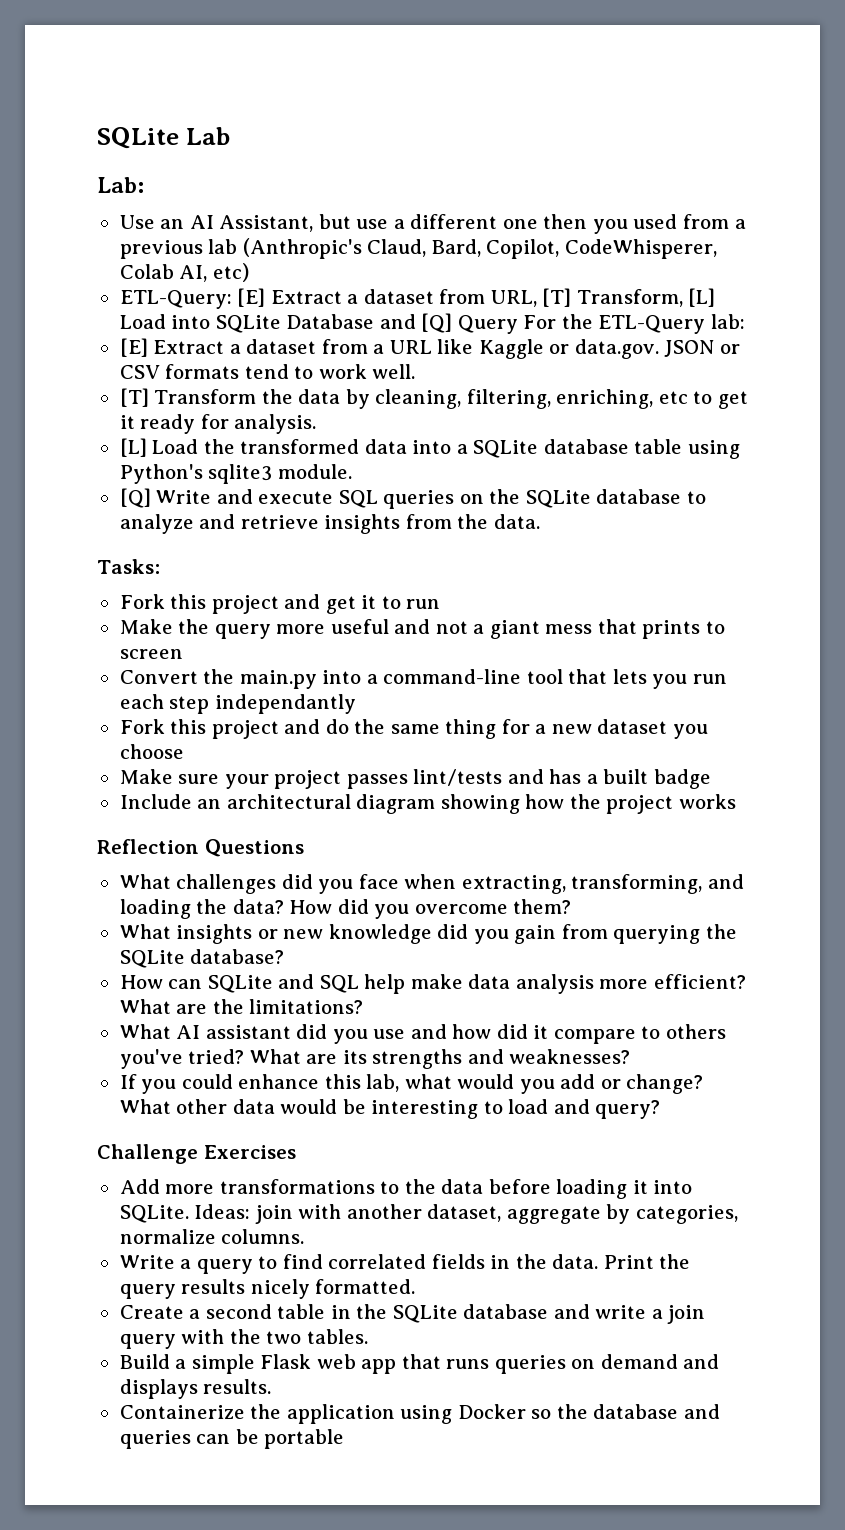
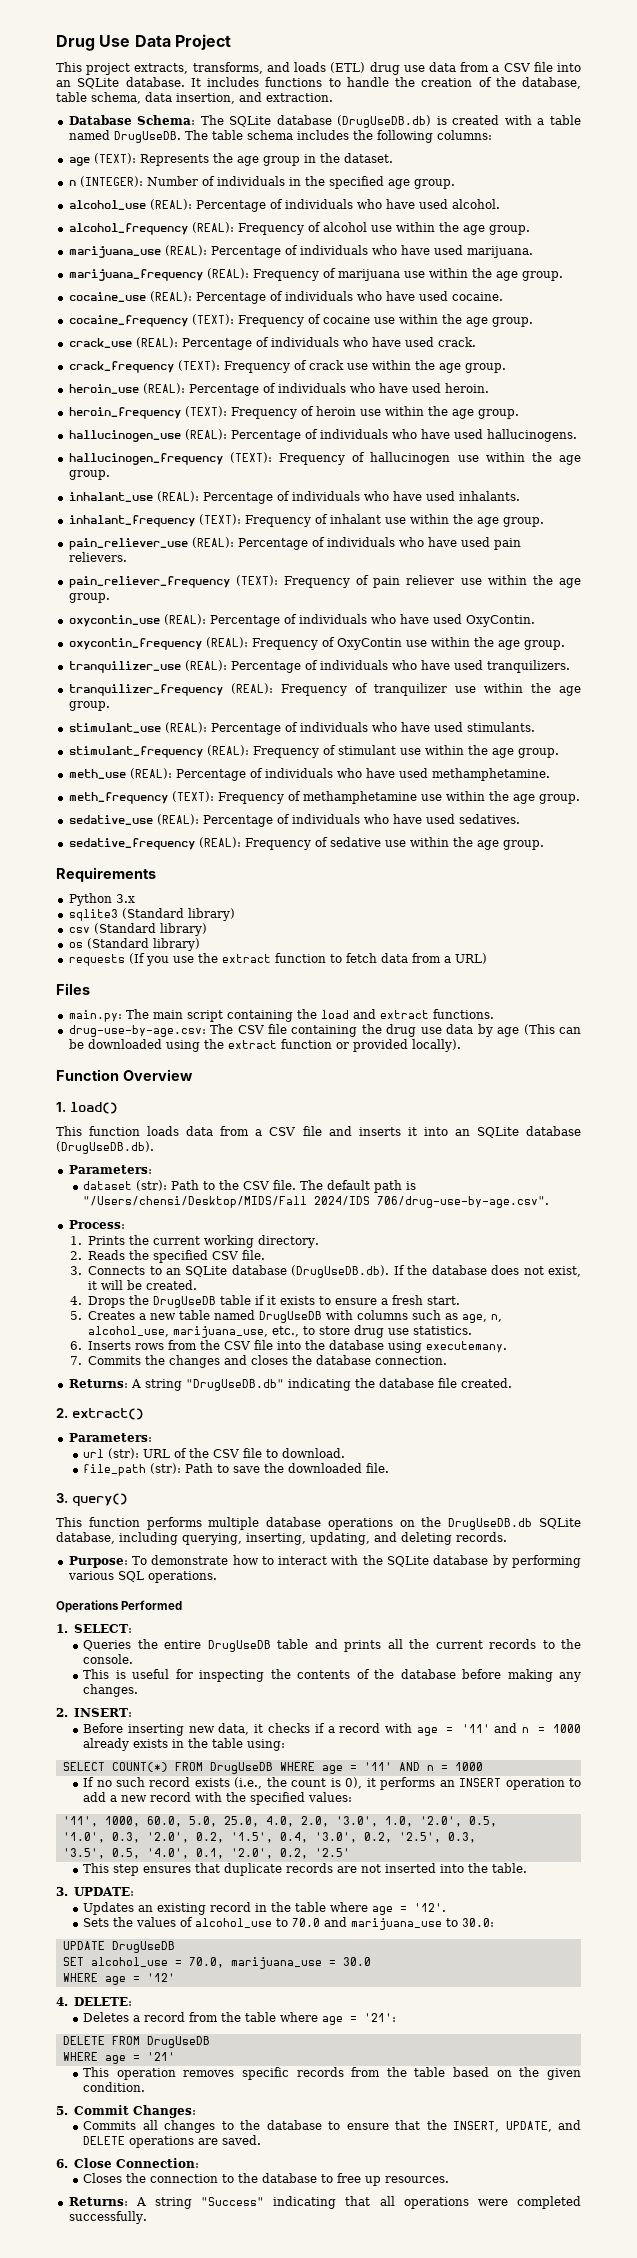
[97,127,230,149] [97,177,144,193] [119,214,746,234] [119,238,717,259] [119,263,249,282] [119,288,716,309] [119,313,745,334] [119,338,740,359] [119,364,416,379] [119,388,748,409] [119,414,317,434] [119,438,740,459] [119,464,352,484] [119,488,706,509] [119,514,540,534] [97,559,160,574] [119,594,441,614] [119,619,725,639] [119,649,183,659] [119,669,727,689] [119,694,356,714] [119,719,708,739] [119,744,184,759] [119,769,711,789] [119,794,736,814] [97,839,304,857] [119,874,744,894] [119,899,572,919] [119,924,737,944] [119,949,285,968] [119,974,746,994] [119,999,364,1014] [119,1024,726,1044] [119,1049,631,1069] [119,1074,704,1094] [119,1099,661,1119] [97,1144,296,1164] [119,1179,693,1199] [119,1204,738,1224] [119,1229,305,1244] [119,1254,691,1274] [119,1279,416,1299] [119,1304,706,1324] [119,1329,368,1349] [119,1354,720,1374] [119,1379,272,1399] [119,1404,720,1424] [119,1429,345,1449] SQLite Lab // Lab: // Use an AI Assistant, but use a different one then you used from a previous lab (Anthropic's Claud, Bard, Copilot, CodeWhisperer, Colab AI, etc) // ETL-Query: [E] Extract a dataset from URL, [T] Transform, [L] Load into SQLite Database and [Q] Query For the ETL-Query lab: // [E] Extract a dataset from a URL like Kaggle or data.gov. JSON or CSV formats tend to work well. // [T] Transform the data by cleaning, filtering, enriching, etc to get it ready for analysis. // [L] Load the transformed data into a SQLite database table using Python's sqlite3 module. // [Q] Write and execute SQL queries on the SQLite database to analyze and retrieve insights from the data. // Tasks: // Fork this project and get it to run // Make the query more useful and not a giant mess that prints to screen // Convert the main.py into a command-line tool that lets you run each step independantly // Fork this project and do the same thing for a new dataset you choose // Make sure your project passes lint/tests and has a built badge // Include an architectural diagram showing how the project works // Reflection Questions // What challenges did you face when extracting, transforming, and loading the data? How did you overcome them? // What insights or new knowledge did you gain from querying the SQLite database? // How can SQLite and SQL help make data analysis more efficient? What are the limitations? // What AI assistant did you use and how did it compare to others you've tried? What are its strengths and weaknesses? // If you could enhance this lab, what would you add or change? What other data would be interesting to load and query? // Challenge Exercises // Add more transformations to the data before loading it into SQLite. Ideas: join with another dataset, aggregate by categories, normalize columns. // Write a query to find correlated fields in the data. Print the query results nicely formatted. // Create a second table in the SQLite database and write a join query with the two tables. // Build a simple Flask web app that runs queries on demand and displays results. // Containerize the application using Docker so the database and queries can be portable -> [56,34,231,51] [56,62,582,75] [56,77,581,89] [56,92,333,104] [68,115,582,128] [68,130,492,143] [68,153,393,166] [68,176,455,189] [68,199,500,212] [68,222,530,235] [68,245,533,258] [68,268,563,281] [68,291,503,304] [68,314,533,327] [68,337,476,350] [68,360,506,373] [68,383,489,396] [68,406,519,419] [68,429,577,442] [68,452,581,465] [68,470,110,480] [68,491,520,504] [68,514,544,527] [68,537,521,550] [68,552,127,562] [68,575,581,588] [68,593,110,603] [68,614,535,627] [68,637,565,650] [68,660,570,673] [68,683,581,696] [68,701,110,711] [68,722,535,735] [68,745,559,758] [68,768,550,781] [68,791,580,804] [68,814,520,827] [68,837,544,850] [56,867,156,882] [68,893,135,906] [68,908,235,921] [68,923,207,936] [68,938,200,951] [68,953,487,966] [56,983,90,995] [68,1009,494,1022] [68,1024,581,1037] [68,1039,461,1052] [56,1069,193,1081] [56,1102,118,1114] [56,1126,581,1138] [56,1141,154,1154] [68,1165,152,1174] [83,1180,417,1193] [83,1196,550,1208] [68,1220,125,1229] [70,1235,320,1248] [70,1250,266,1263] [70,1265,581,1278] [88,1280,198,1290] [70,1295,461,1308] [70,1310,503,1323] [88,1325,473,1338] [70,1340,508,1353] [70,1355,448,1368] [68,1378,512,1391] [56,1408,144,1420] [68,1433,152,1442] [83,1448,346,1459] [83,1463,390,1476] [56,1493,128,1507] [56,1517,581,1530] [56,1532,507,1545] [68,1555,582,1568] [67,1571,217,1583] [56,1600,183,1613] [56,1624,132,1633] [83,1639,581,1652] [83,1654,134,1664] [83,1669,581,1682] [83,1684,139,1697] [56,1708,132,1717] [83,1723,582,1736] [83,1738,286,1751] [62,1762,483,1774] [83,1777,581,1790] [83,1792,353,1805] [62,1816,497,1827] [62,1832,476,1843] [62,1848,350,1859] [83,1863,528,1876] [56,1887,134,1896] [83,1902,447,1915] [83,1917,495,1930] [62,1941,175,1953] [62,1957,371,1969] [62,1973,175,1985] [56,1997,132,2006] [83,2012,397,2025] [62,2036,210,2048] [62,2052,175,2064] [83,2067,582,2080] [83,2082,146,2092] [56,2105,196,2118] [83,2120,581,2133] [83,2135,262,2148] [56,2158,199,2168] [83,2173,450,2186] [68,2196,581,2209] [68,2211,147,2224] Drug Use Data Project // This project extracts, transforms, and loads (ETL) drug use data from a CSV file into an SQLite database. It includes functions to handle the creation of the database, table schema, data insertion, and extraction. // Database Schema: The SQLite database (DrugUseDB.db) is created with a table named DrugUseDB. The table schema includes the following columns: // age (TEXT): Represents the age group in the dataset. // n (INTEGER): Number of individuals in the specified age group. // alcohol_use (REAL): Percentage of individuals who have used alcohol. // alcohol_frequency (REAL): Frequency of alcohol use within the age group. // marijuana_use (REAL): Percentage of individuals who have used marijuana. // marijuana_frequency (REAL): Frequency of marijuana use within the age group. // cocaine_use (REAL): Percentage of individuals who have used cocaine. // cocaine_frequency (TEXT): Frequency of cocaine use within the age group. // crack_use (REAL): Percentage of individuals who have used crack. // crack_frequency (TEXT): Frequency of crack use within the age group. // heroin_use (REAL): Percentage of individuals who have used heroin. // heroin_frequency (TEXT): Frequency of heroin use within the age group. // hallucinogen_use (REAL): Percentage of individuals who have used hallucinogens. // hallucinogen_frequency (TEXT): Frequency of hallucinogen use within the age group. // inhalant_use (REAL): Percentage of individuals who have used inhalants. // inhalant_frequency (TEXT): Frequency of inhalant use within the age group. // pain_reliever_use (REAL): Percentage of individuals who have used pain relievers. // pain_reliever_frequency (TEXT): Frequency of pain reliever use within the age group. // oxycontin_use (REAL): Percentage of individuals who have used OxyContin. // oxycontin_frequency (REAL): Frequency of OxyContin use within the age group. // tranquilizer_use (REAL): Percentage of individuals who have used tranquilizers. // tranquilizer_frequency (REAL): Frequency of tranquilizer use within the age group. // stimulant_use (REAL): Percentage of individuals who have used stimulants. // stimulant_frequency (REAL): Frequency of stimulant use within the age group. // meth_use (REAL): Percentage of individuals who have used methamphetamine. // meth_frequency (TEXT): Frequency of methamphetamine use within the age group. // sedative_use (REAL): Percentage of individuals who have used sedatives. // sedative_frequency (REAL): Frequency of sedative use within the age group. // Requirements // Python 3.x // sqlite3 (Standard library) // csv (Standard library) // os (Standard library) // requests (If you use the extract function to fetch data from a URL) // Files // main.py: The main script containing the load and extract functions. // drug-use-by-age.csv: The CSV file containing the drug use data by age (This can be downloaded using the extract function or provided locally). // Function Overview // 1. load() // This function loads data from a CSV file and inserts it into an SQLite database (DrugUseDB.db). // Parameters: // dataset (str): Path to the CSV file. The default path is "/Users/chensi/Desktop/MIDS/Fall 2024/IDS 706/drug-use-by-age.csv". // Process: // 1. Prints the current working directory. // 2. Reads the specified CSV file. // 3. Connects to an SQLite database (DrugUseDB.db). If the database does not exist, it will be created. // 4. Drops the DrugUseDB table if it exists to ensure a fresh start. // 5. Creates a new table named DrugUseDB with columns such as age, n, alcohol_use, marijuana_use, etc., to store drug use statistics. // 6. Inserts rows from the CSV file into the database using executemany. // 7. Commits the changes and closes the database connection. // Returns: A string "DrugUseDB.db" indicating the database file created. // 2. extract() // Parameters: // url (str): URL of the CSV file to download. // file_path (str): Path to save the downloaded file. // 3. query() // This function performs multiple database operations on the DrugUseDB.db SQLite database, including querying, inserting, updating, and deleting records. // Purpose: To demonstrate how to interact with the SQLite database by performing various SQL operations. // Operations Performed // 1. SELECT: // Queries the entire DrugUseDB table and prints all the current records to the console. // This is useful for inspecting the contents of the database before making any changes. // 2. INSERT: // Before inserting new data, it checks if a record with age = '11' and n = 1000 already exists in the table using: // SELECT COUNT(*) FROM DrugUseDB WHERE age = '11' AND n = 1000 // If no such record exists (i.e., the count is 0), it performs an INSERT operation to add a new record with the specified values: // '11', 1000, 60.0, 5.0, 25.0, 4.0, 2.0, '3.0', 1.0, '2.0', 0.5, // '1.0', 0.3, '2.0', 0.2, '1.5', 0.4, '3.0', 0.2, '2.5', 0.3, // '3.5', 0.5, '4.0', 0.1, '2.0', 0.2, '2.5' // This step ensures that duplicate records are not inserted into the table. // 3. UPDATE: // Updates an existing record in the table where age = '12'. // Sets the values of alcohol_use to 70.0 and marijuana_use to 30.0: // UPDATE DrugUseDB // SET alcohol_use = 70.0, marijuana_use = 30.0 // WHERE age = '12' // 4. DELETE: // Deletes a record from the table where age = '21': // DELETE FROM DrugUseDB // WHERE age = '21' // This operation removes specific records from the table based on the given condition. // 5. Commit Changes: // Commits all changes to the database to ensure that the INSERT, UPDATE, and DELETE operations are saved. // 6. Close Connection: // Closes the connection to the database to free up resources. // Returns: A string "Success" indicating that all operations were completed successfully.

